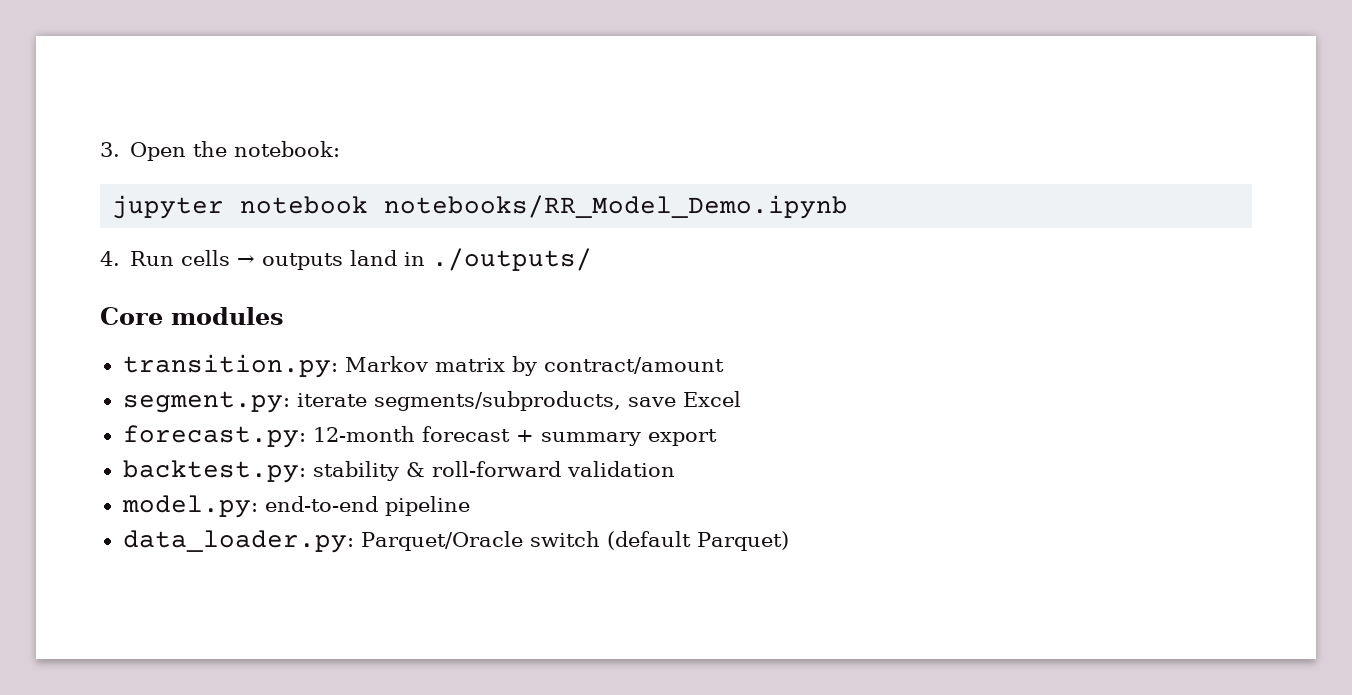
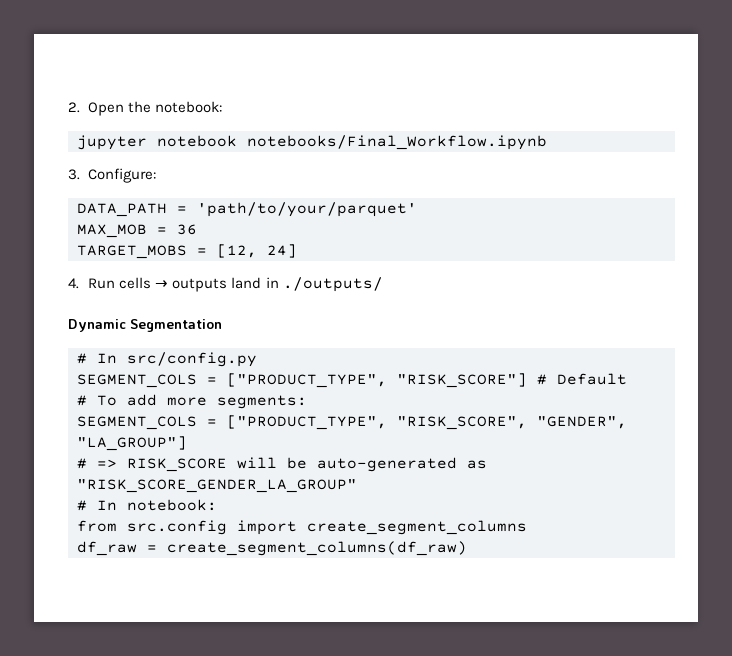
[100,142,120,157] 3. -> [68,102,80,113] 2.
[384,195,849,219] notebooks/RR_Model_Demo.ipynb -> [247,135,547,150] [68,168,157,183] [77,202,417,217] [77,224,197,238] [77,244,297,259] notebooks/Final_Workflow.ipynb // 3. Configure: // DATA_PATH = 'path/to/your/parquet' // MAX_MOB = 36 // TARGET_MOBS = [12, 24]
[100,307,284,325] [122,354,724,378] [122,391,741,413] [122,425,717,448] [122,460,675,483] [121,495,470,518] [122,530,789,553] Core modules // transition.py: Markov matrix by contract/amount // segment.py: iterate segments/subproducts, save Excel // forecast.py: 12‑month forecast + summary export // backtest.py: stability & roll‑forward validation // model.py: end‑to‑end pipeline // data_loader.py: Parquet/Oracle switch (default Parquet) -> [68,319,222,332] [77,352,257,367] [77,373,627,388] [77,394,307,409] [77,415,627,430] [77,436,187,451] [77,457,487,472] [77,479,357,493] [77,499,217,511] [77,520,527,535] [77,541,467,556] Dynamic Segmentation // # In src/config.py // SEGMENT_COLS = ["PRODUCT_TYPE", "RISK_SCORE"] # Default // # To add more segments: // SEGMENT_COLS = ["PRODUCT_TYPE", "RISK_SCORE", "GENDER", "LA_GROUP"] // # => RISK_SCORE will be auto-generated as "RISK_SCORE_GENDER_LA_GROUP" // # In notebook: // from src.config import create_segment_columns // df_raw = create_segment_columns(df_raw)

